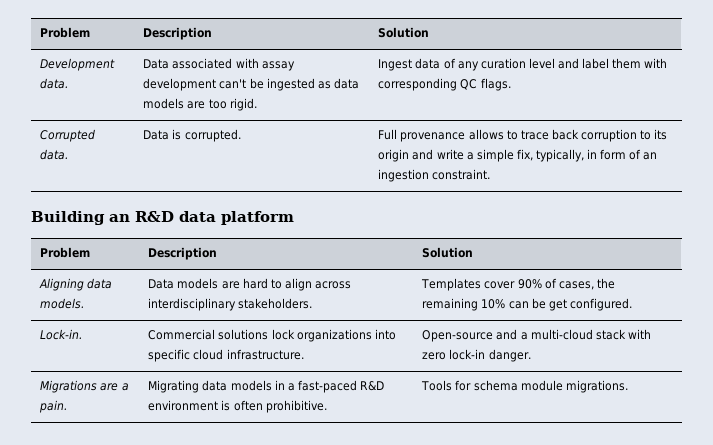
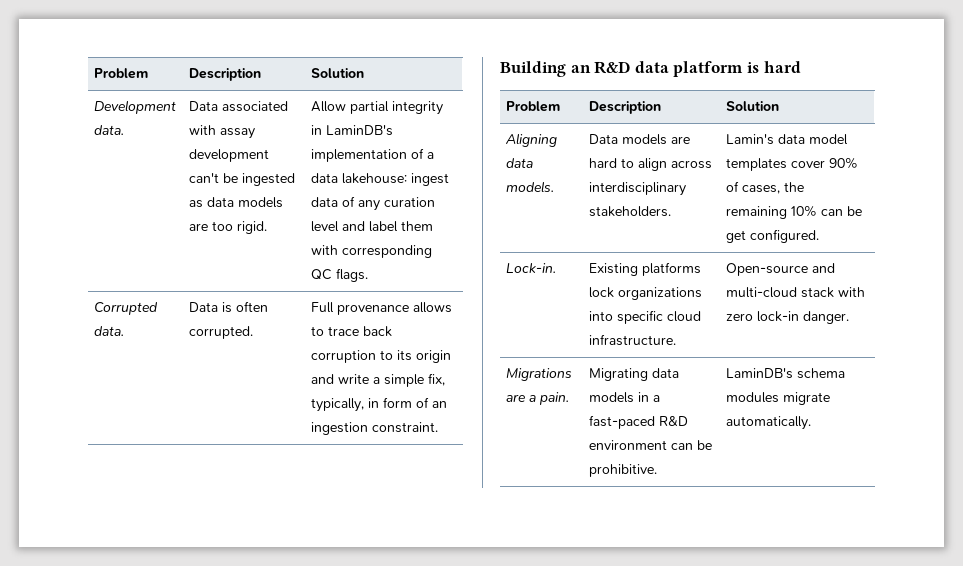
[378,59,413,71] Ingest -> [311,101,444,115] [311,125,394,136] [311,148,435,162] [311,173,450,186] Allow partial integrity in LaminDB's implementation of a data lakehouse: ingest
(182, 134) none -> [236,301,269,312] often
(294, 218) none -> [746,61,801,73] is hard
[421,278,482,291] Templates -> [726,134,849,145] [726,158,788,171] Lamin's data model templates
[148,329,269,340] Commercial solutions -> [589,262,702,276] Existing platforms
[520,332,528,340] a -> (836, 268) none
[221,400,263,411] is often -> [671,440,713,450] can be
[421,380,628,393] Tools for schema module migrations. -> [726,368,846,379] [726,392,831,405] [726,416,812,430] LaminDB's schema modules migrate automatically.

